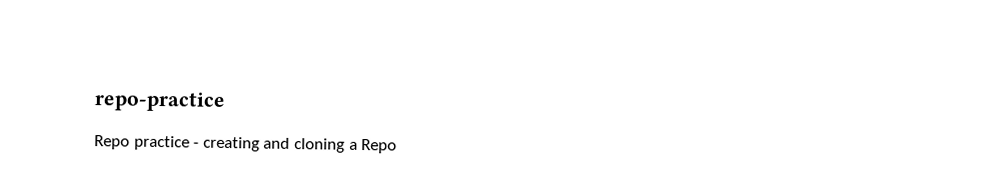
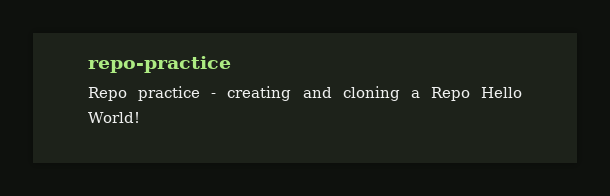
(398, 146) none -> [481,87,522,98] [88,112,140,123] Hello World!

